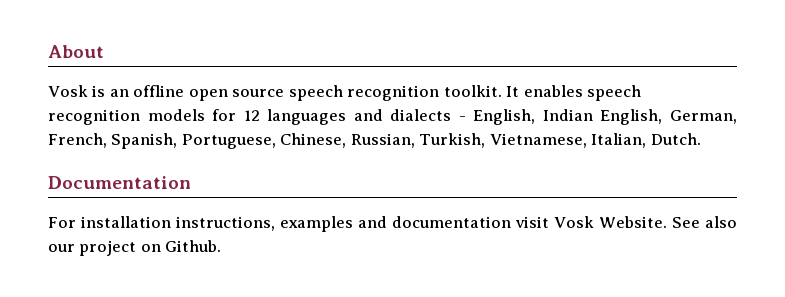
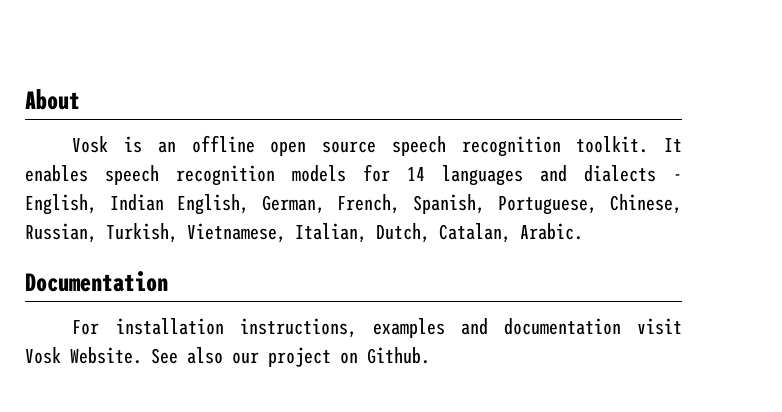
[243,110,260,121] 12 -> [407,167,425,181] 14
[650,133,701,145] Dutch. -> [376,223,583,243] Dutch, Catalan, Arabic.

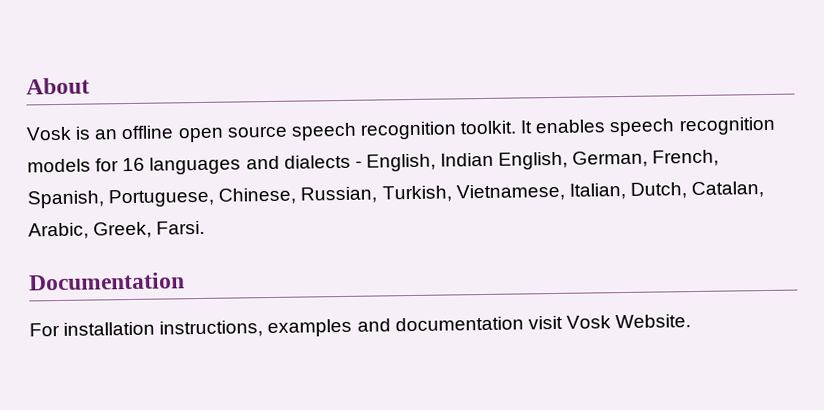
[407,167,425,181] 14 -> [122,157,146,172] 16
[520,223,583,240] Arabic. -> [28,220,206,240] Arabic, Greek, Farsi.
[151,347,430,367] See also our project on Github. -> (692, 321) none

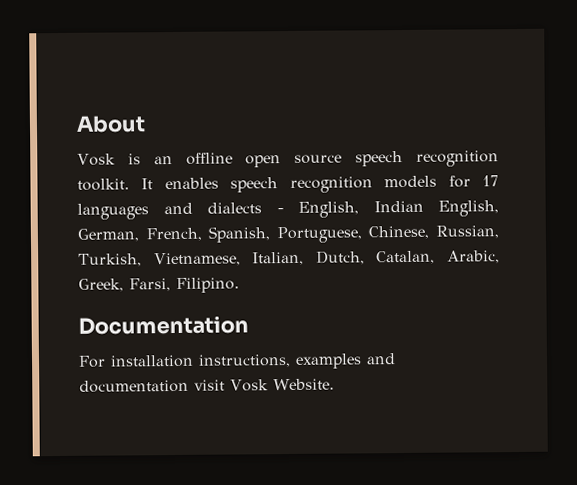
[122,157,146,172] 16 -> [482,175,499,187] 17
[156,220,206,235] Farsi. -> [129,277,240,293] Farsi, Filipino.

